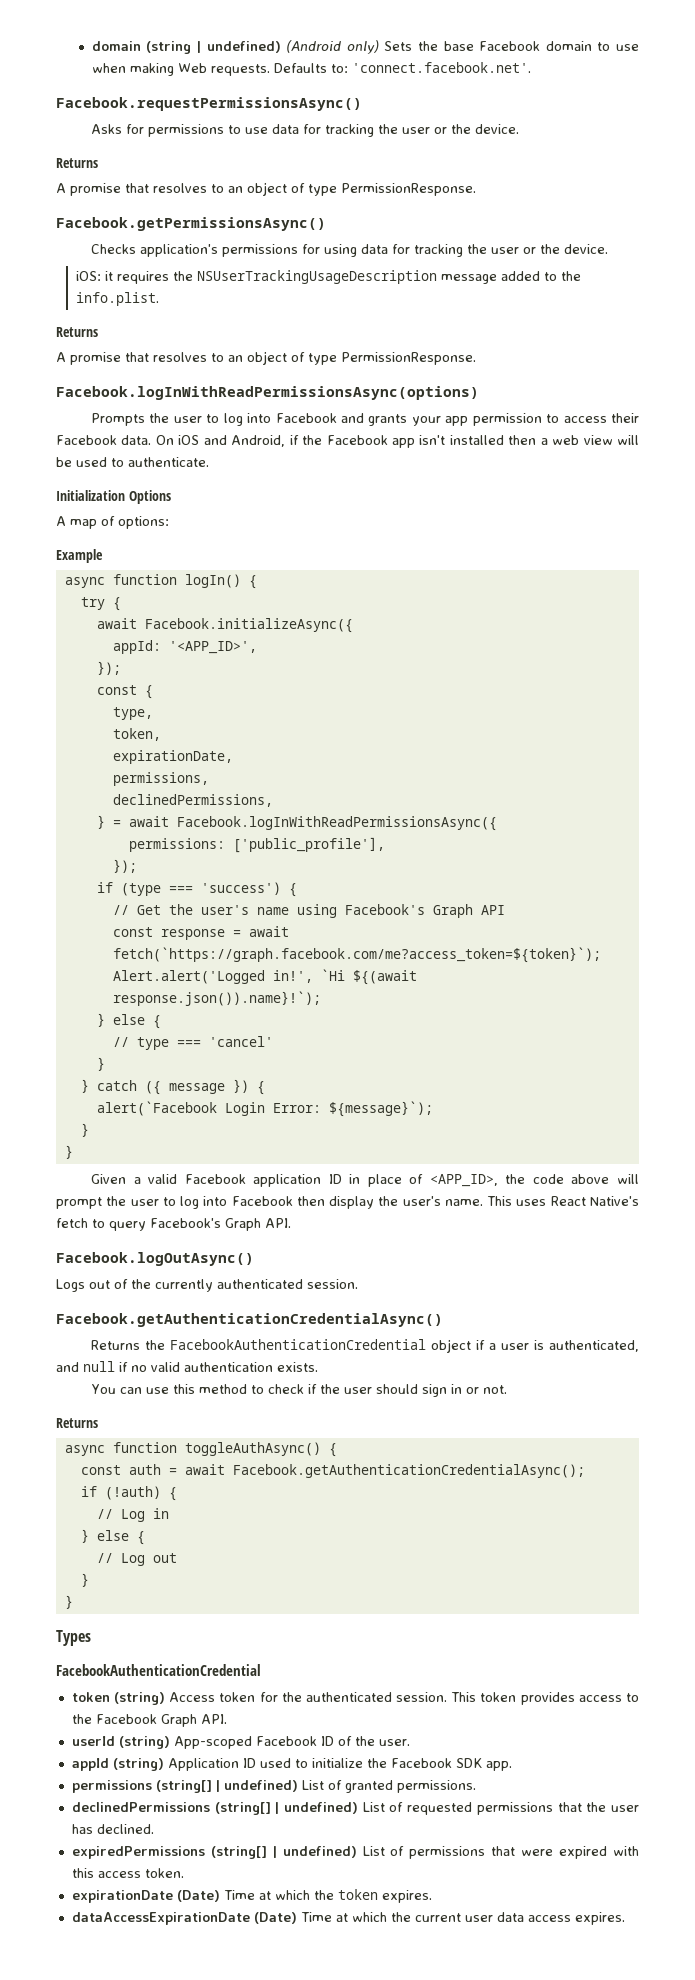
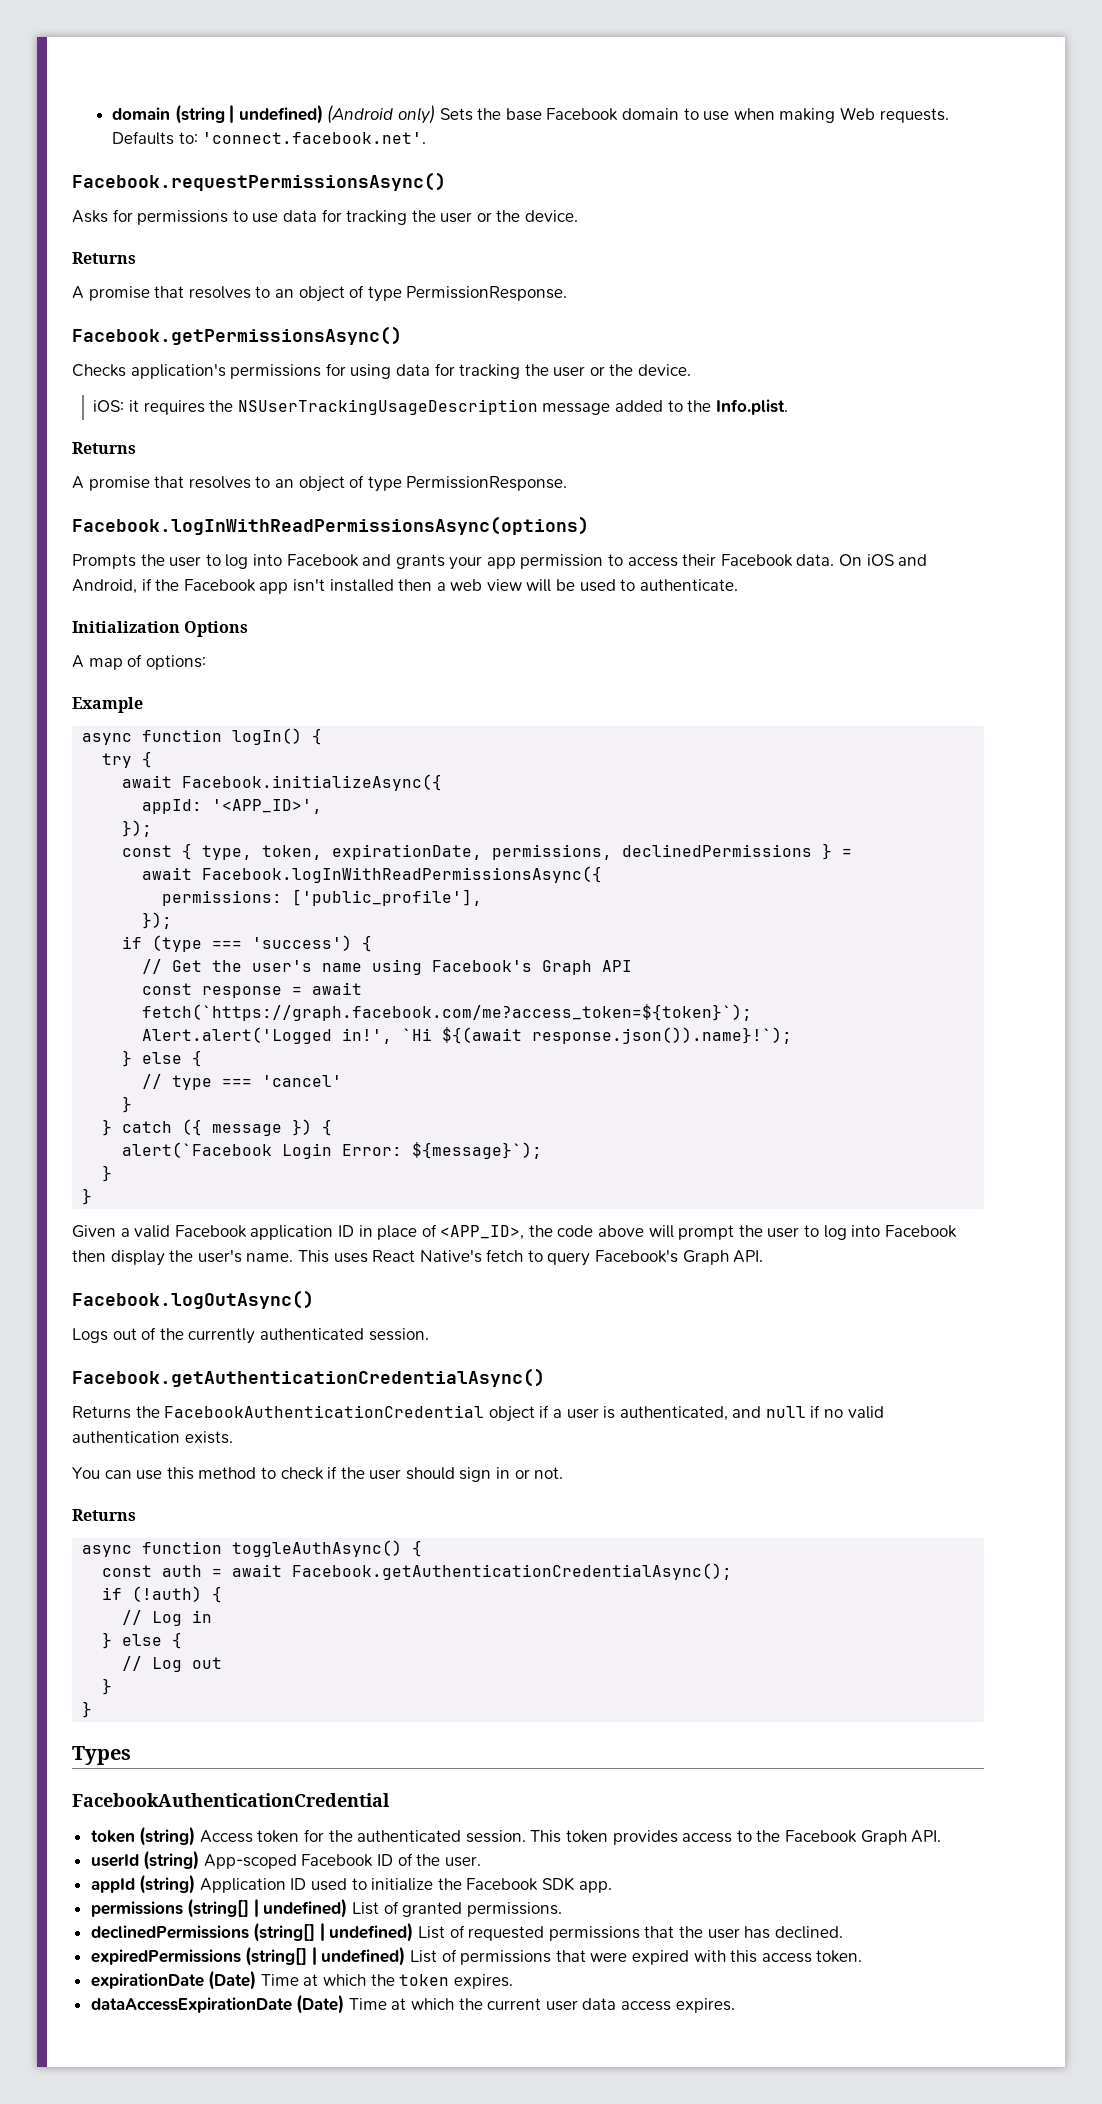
[75,292,159,306] info.plist. -> [715,399,788,415] Info.plist.
(153, 692) // -> (193, 851) none
(153, 713) // -> (253, 852) none
(161, 734) // -> (323, 852) none
(233, 757) // -> (483, 852) none
[112,794,273,807] // declinedPermissions, // -> [622,844,813,857] declinedPermissions
(121, 823) none -> (853, 852) //

